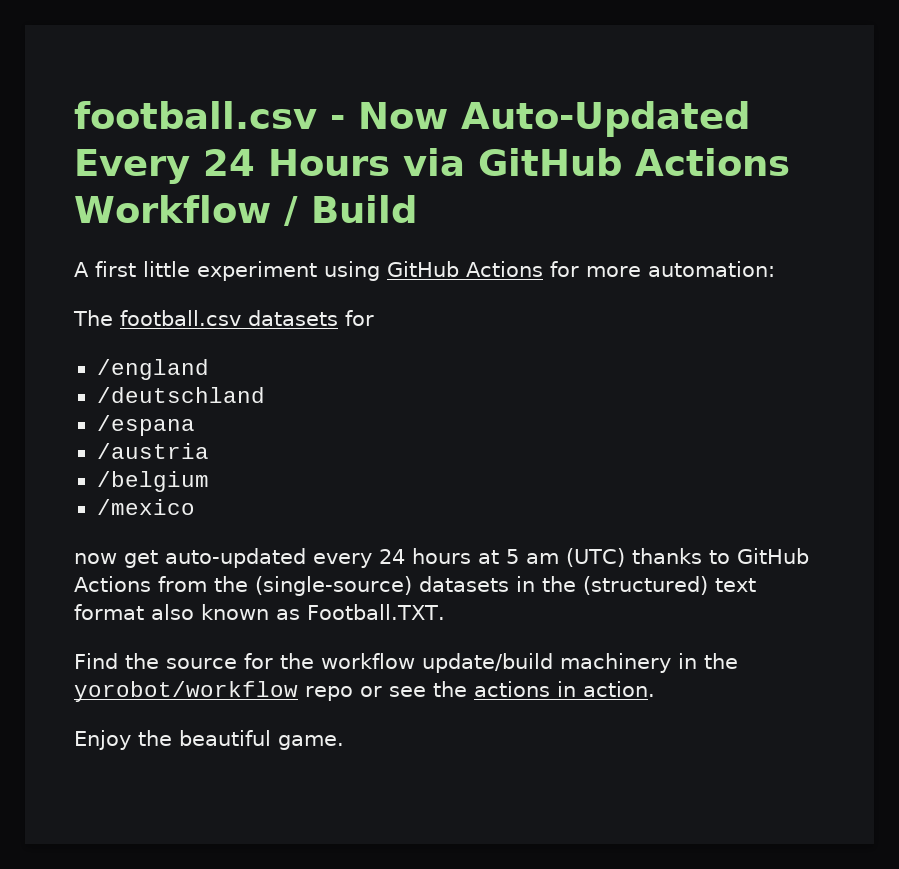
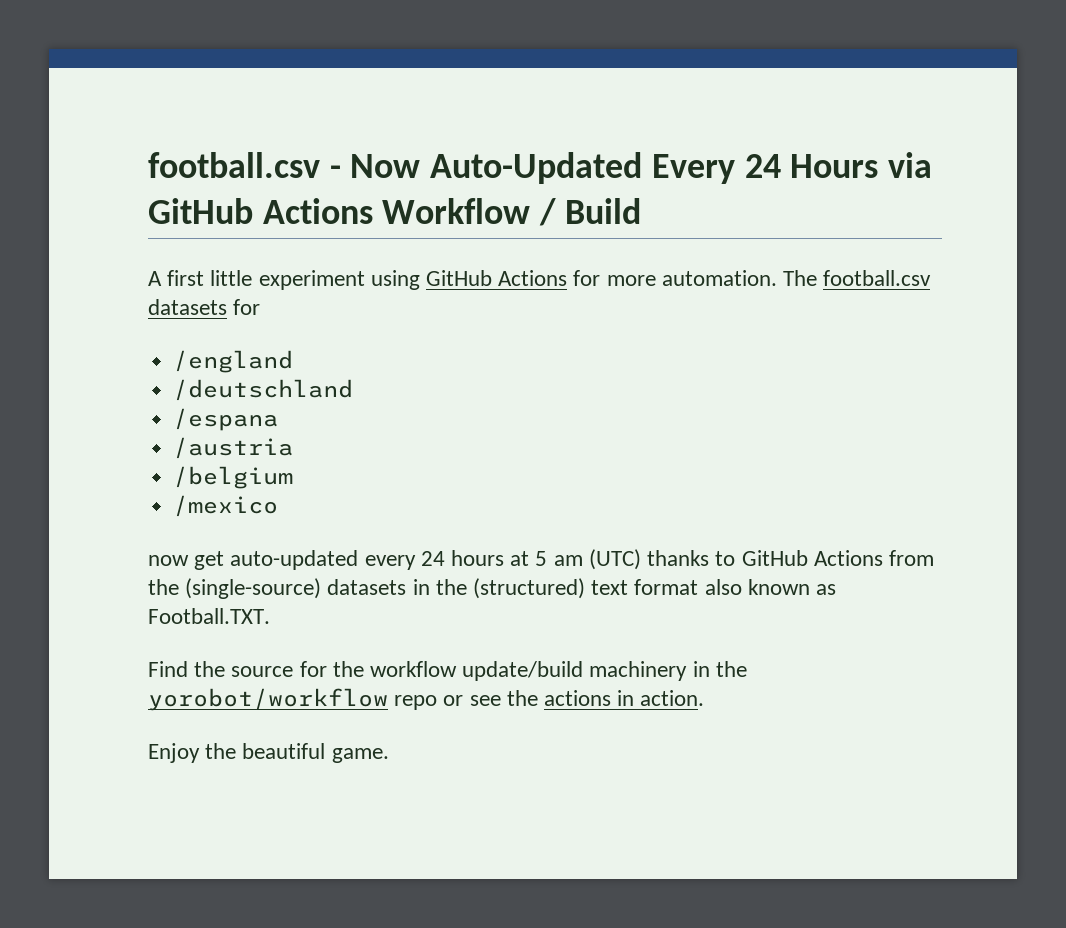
[648,261,775,277] automation: // -> [661,270,777,286] automation.

